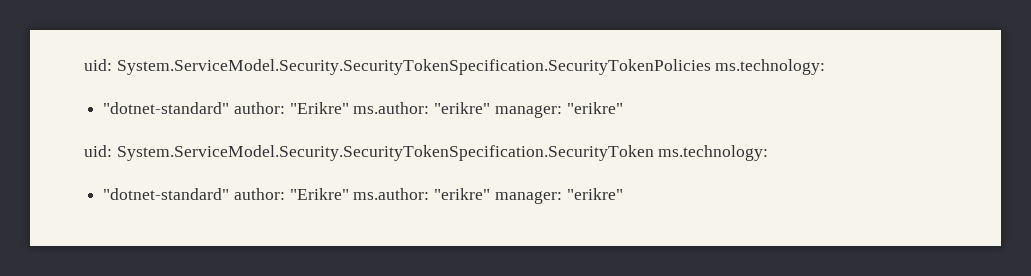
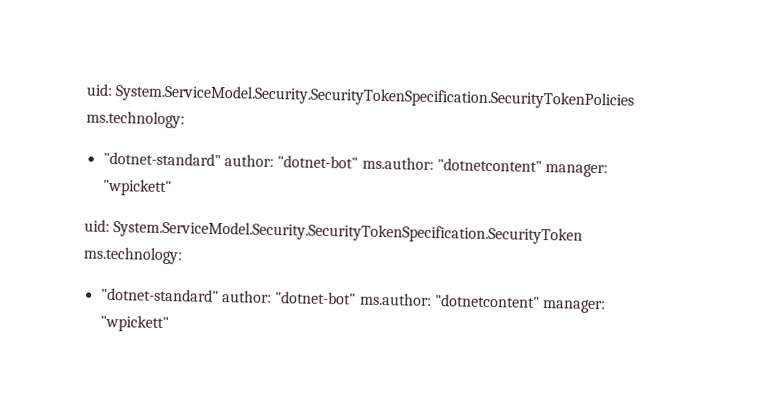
[289,102,623,118] "Erikre" ms.author: "erikre" manager: "erikre" -> [277,155,609,178] [102,178,172,197] "dotnet-bot" ms.author: "dotnetcontent" manager: "wpickett"
[289,188,623,204] "Erikre" ms.author: "erikre" manager: "erikre" -> [275,291,607,314] [99,314,169,333] "dotnet-bot" ms.author: "dotnetcontent" manager: "wpickett"

